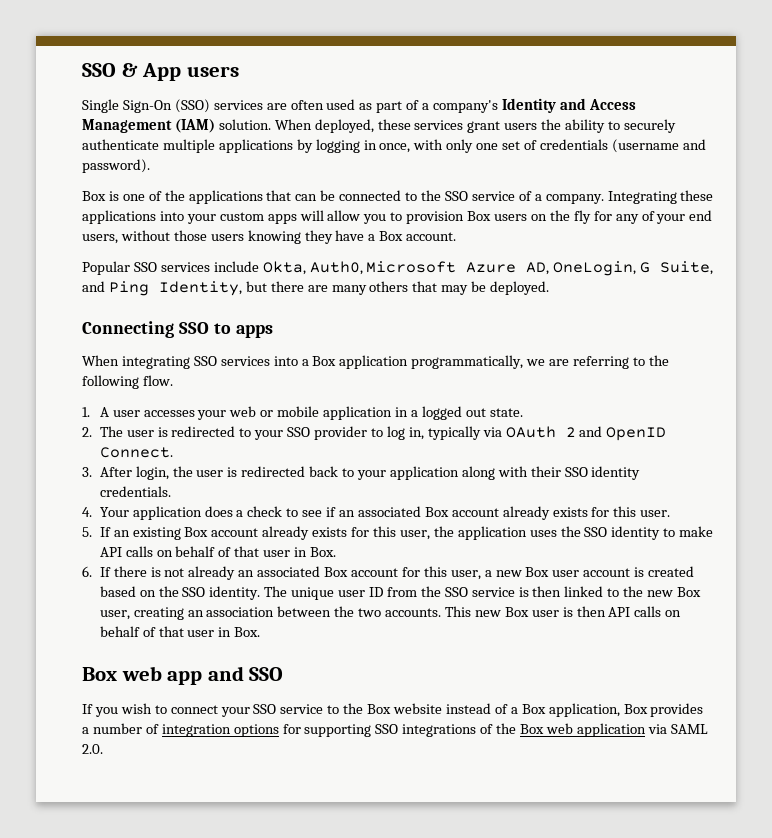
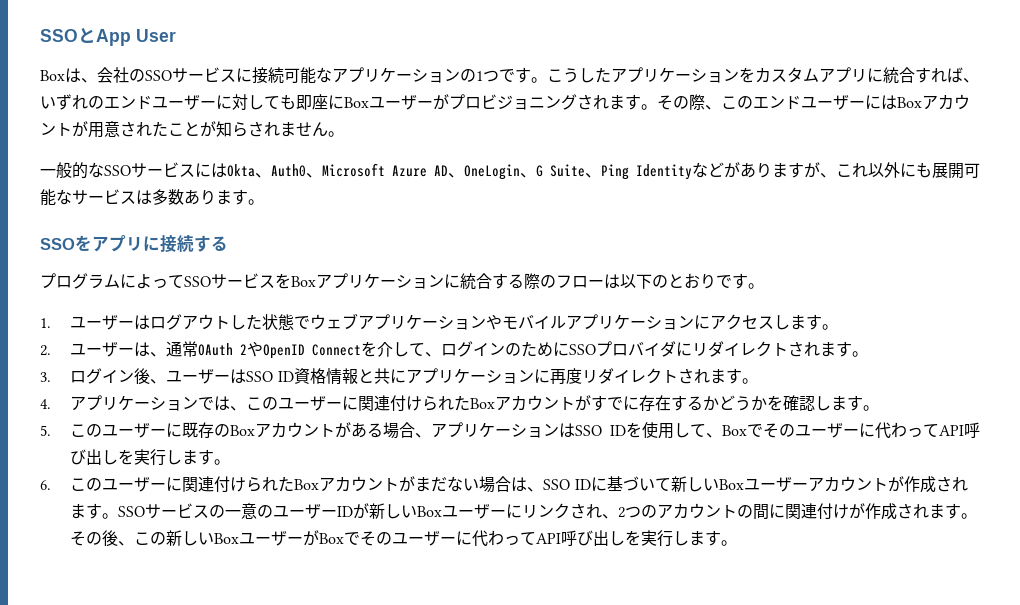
[82,63,239,81] [82,98,636,113] [82,119,676,133] [82,139,706,153] [82,159,150,173] [82,190,714,204] [82,210,713,224] [82,230,457,244] [82,261,714,276] [82,281,550,296] [82,321,273,338] [82,355,669,369] [82,375,173,389] [82,406,523,420] [82,426,667,441] [99,447,173,458] [82,466,641,480] [99,486,171,497] [82,506,671,520] [82,526,714,540] [99,546,336,557] [82,566,695,580] [99,586,702,600] [99,606,682,620] [99,626,261,637] [82,666,284,685] [82,703,704,717] [82,723,708,737] [82,744,103,754] SSO & App users // Single Sign-On (SSO) services are often used as part of a company's Identity and Access Management (IAM) solution. When deployed, these services grant users the ability to securely authenticate multiple applications by logging in once, with only one set of credentials (username and password). // Box is one of the applications that can be connected to the SSO service of a company. Integrating these applications into your custom apps will allow you to provision Box users on the fly for any of your end users, without those users knowing they have a Box account. // Popular SSO services include Okta, Auth0, Microsoft Azure AD, OneLogin, G Suite, and Ping Identity, but there are many others that may be deployed. // Connecting SSO to apps // When integrating SSO services into a Box application programmatically, we are referring to the following flow. // 1. A user accesses your web or mobile application in a logged out state. // 2. The user is redirected to your SSO provider to log in, typically via OAuth 2 and OpenID Connect. // 3. After login, the user is redirected back to your application along with their SSO identity credentials. // 4. Your application does a check to see if an associated Box account already exists for this user. // 5. If an existing Box account already exists for this user, the application uses the SSO identity to make API calls on behalf of that user in Box. // 6. If there is not already an associated Box account for this user, a new Box user account is created based on the SSO identity. The unique user ID from the SSO service is then linked to the new Box user, creating an association between the two accounts. This new Box user is then API calls on behalf of that user in Box. // Box web app and SSO // If you wish to connect your SSO service to the Box website instead of a Box application, Box provides a number of integration options for supporting SSO integrations of the Box web application via SAML 2.0. -> [40,28,176,46] [40,67,979,84] [40,94,970,111] [40,121,344,138] [40,162,980,180] [40,189,264,206] [40,235,228,252] [40,273,764,290] [40,313,839,330] [40,341,869,359] [40,368,758,385] [40,395,880,412] [40,422,980,439] [70,449,231,466] [40,476,968,493] [70,503,978,520] [70,530,738,547] SSOとApp User // Boxは、会社のSSOサービスに接続可能なアプリケーションの1つです。こうしたアプリケーションをカスタムアプリに統合すれば、いずれのエンドユーザーに対しても即座にBoxユーザーがプロビジョニングされます。その際、このエンドユーザーにはBoxアカウントが用意されたことが知らされません。 // 一般的なSSOサービスにはOkta、Auth0、Microsoft Azure AD、OneLogin、G Suite、Ping Identityなどがありますが、これ以外にも展開可能なサービスは多数あります。 // SSOをアプリに接続する // プログラムによってSSOサービスをBoxアプリケーションに統合する際のフローは以下のとおりです。 // 1.ユーザーはログアウトした状態でウェブアプリケーションやモバイルアプリケーションにアクセスします。 // 2.ユーザーは、通常OAuth 2やOpenID Connectを介して、ログインのためにSSOプロバイダにリダイレクトされます。 // 3.ログイン後、ユーザーはSSO ID資格情報と共にアプリケーションに再度リダイレクトされます。 // 4.アプリケーションでは、このユーザーに関連付けられたBoxアカウントがすでに存在するかどうかを確認します。 // 5.このユーザーに既存のBoxアカウントがある場合、アプリケーションはSSO IDを使用して、Boxでそのユーザーに代わってAPI呼び出しを実行します。 // 6.このユーザーに関連付けられたBoxアカウントがまだない場合は、SSO IDに基づいて新しいBoxユーザーアカウントが作成されます。SSOサービスの一意のユーザーIDが新しいBoxユーザーにリンクされ、2つのアカウントの間に関連付けが作成されます。その後、この新しいBoxユーザーがBoxでそのユーザーに代わってAPI呼び出しを実行します。

